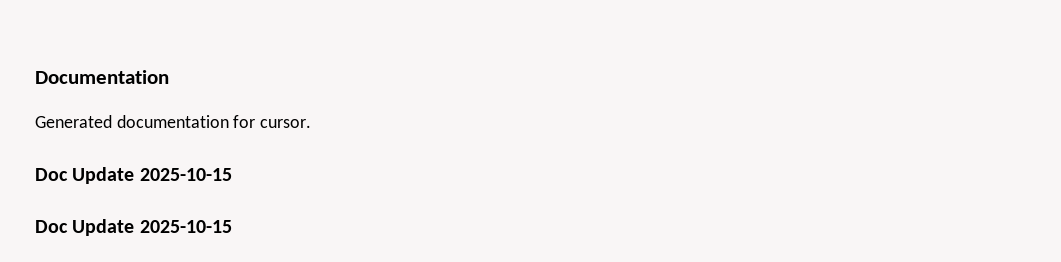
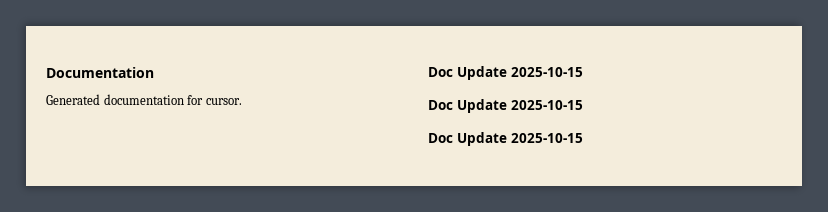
(232, 226) none -> [428,132,583,146] // Doc Update 2025-10-15

